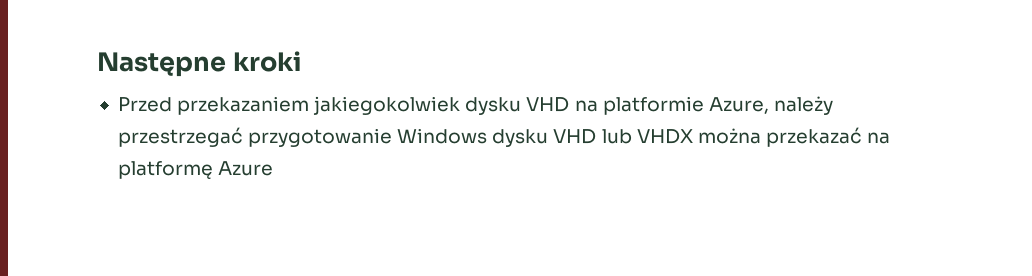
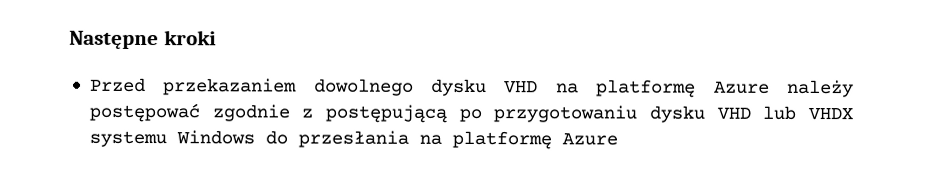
[313,96,461,115] jakiegokolwiek -> [313,78,414,96] dowolnego
[602,96,833,115] [117,127,862,147] platformie Azure, należy przestrzegać przygotowanie Windows dysku VHD lub VHDX można przekazać -> [595,79,855,98] [88,102,854,123] [88,130,409,148] platformę Azure należy postępować zgodnie z postępującą po przygotowaniu dysku VHD lub VHDX systemu Windows do przesłania

